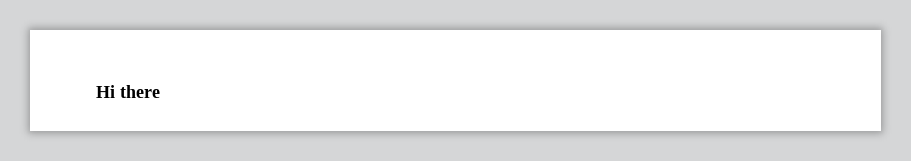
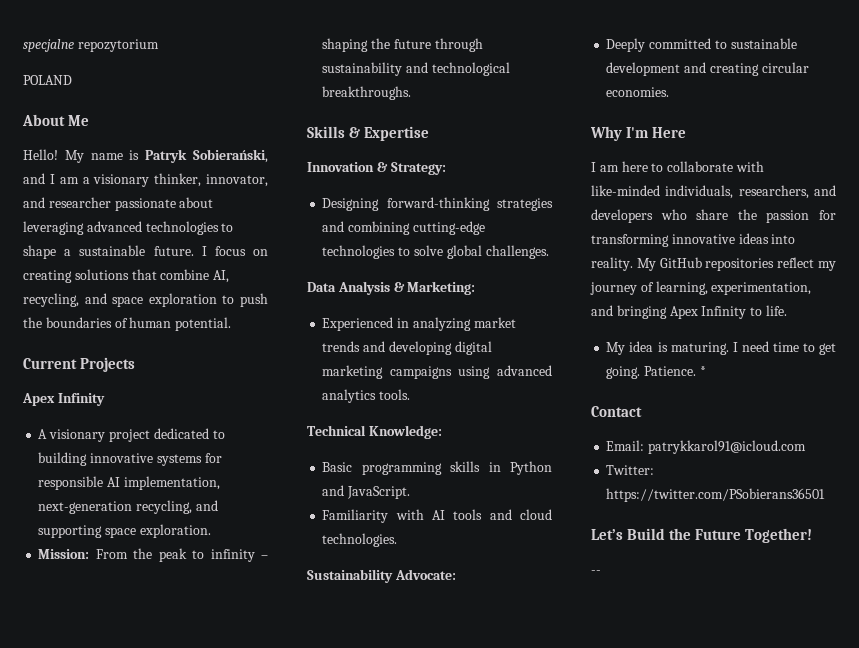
[96,85,160,98] Hi there -> [23,39,159,52] [23,75,72,85] [22,114,89,126] [23,149,268,163] [23,173,268,187] [23,197,214,211] [23,221,234,235] [23,245,268,259] [23,269,230,283] [23,293,268,307] [23,317,232,331] [23,357,135,372] [22,393,105,406] [38,428,225,442] [38,452,222,466] [38,476,220,490] [38,500,218,514] [38,524,211,538] [38,548,268,562] [322,38,483,52] [322,62,510,76] [322,86,412,100] [307,126,429,141] [307,162,446,175] [322,197,553,211] [322,221,485,235] [322,245,549,259] [307,281,476,295] [322,317,516,331] [322,341,492,355] [322,365,552,379] [322,389,411,403] [307,425,442,439] [322,461,552,475] [322,485,411,499] [322,509,552,523] [322,533,398,547] [307,569,456,583] [606,38,797,52] [606,62,809,76] [606,87,670,97] [590,126,686,141] [591,161,764,172] [591,185,836,199] [591,209,836,223] [591,233,796,247] [591,257,836,271] [590,281,812,295] [591,305,787,319] [606,341,836,355] [606,366,706,379] [591,406,642,417] [606,440,807,454] [606,465,655,475] [606,488,826,502] [591,528,812,543] [591,570,601,574] specjalne repozytorium // POLAND // About Me // Hello! My name is Patryk Sobierański, and I am a visionary thinker, innovator, and researcher passionate about leveraging advanced technologies to shape a sustainable future. I focus on creating solutions that combine AI, recycling, and space exploration to push the boundaries of human potential. // Current Projects // Apex Infinity // A visionary project dedicated to building innovative systems for responsible AI implementation, next-generation recycling, and supporting space exploration. // Mission: From the peak to infinity – shaping the future through sustainability and technological breakthroughs. // Skills & Expertise // Innovation & Strategy: // Designing forward-thinking strategies and combining cutting-edge technologies to solve global challenges. // Data Analysis & Marketing: // Experienced in analyzing market trends and developing digital marketing campaigns using advanced analytics tools. // Technical Knowledge: // Basic programming skills in Python and JavaScript. // Familiarity with AI tools and cloud technologies. // Sustainability Advocate: // Deeply committed to sustainable development and creating circular economies. // Why I'm Here // I am here to collaborate with like-minded individuals, researchers, and developers who share the passion for transforming innovative ideas into reality. My GitHub repositories reflect my journey of learning, experimentation, and bringing Apex Infinity to life. // My idea is maturing. I need time to get going. Patience. * // Contact // Email: patrykkarol91@icloud.com // Twitter: https://twitter.com/PSobierans36501 // Let’s Build the Future Together! // --

